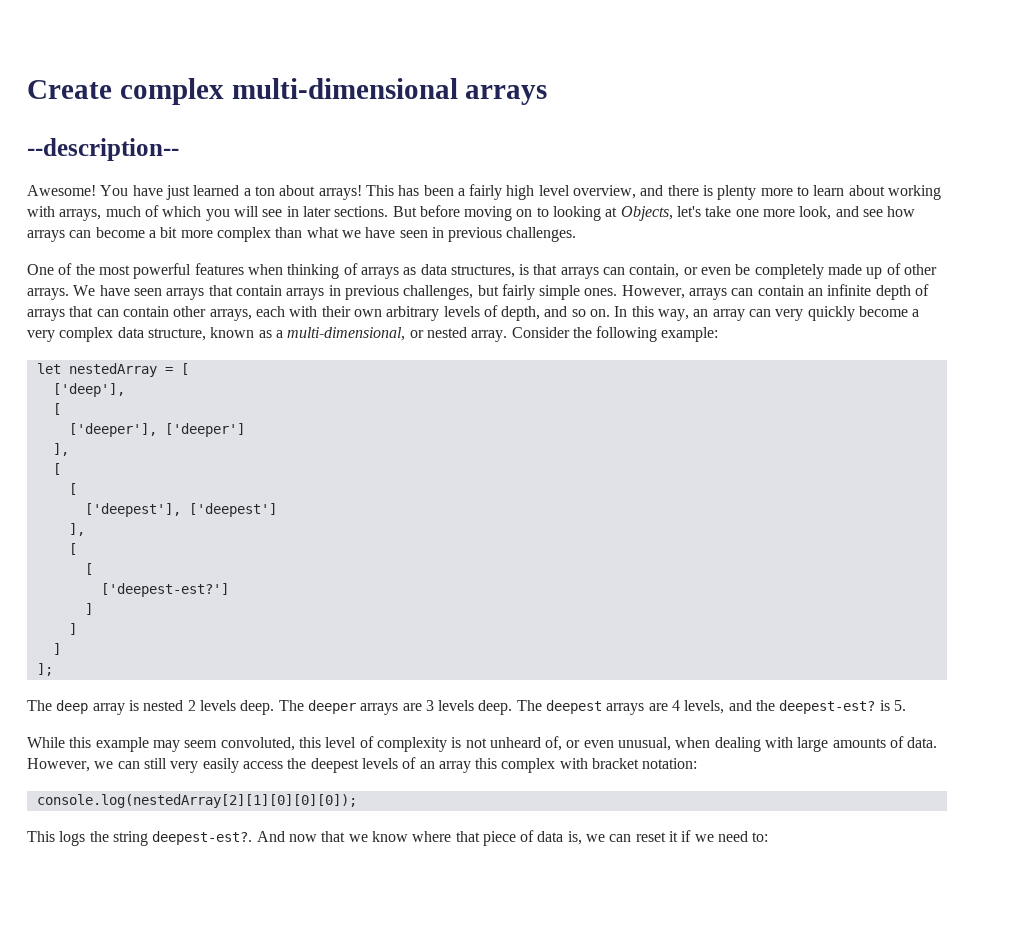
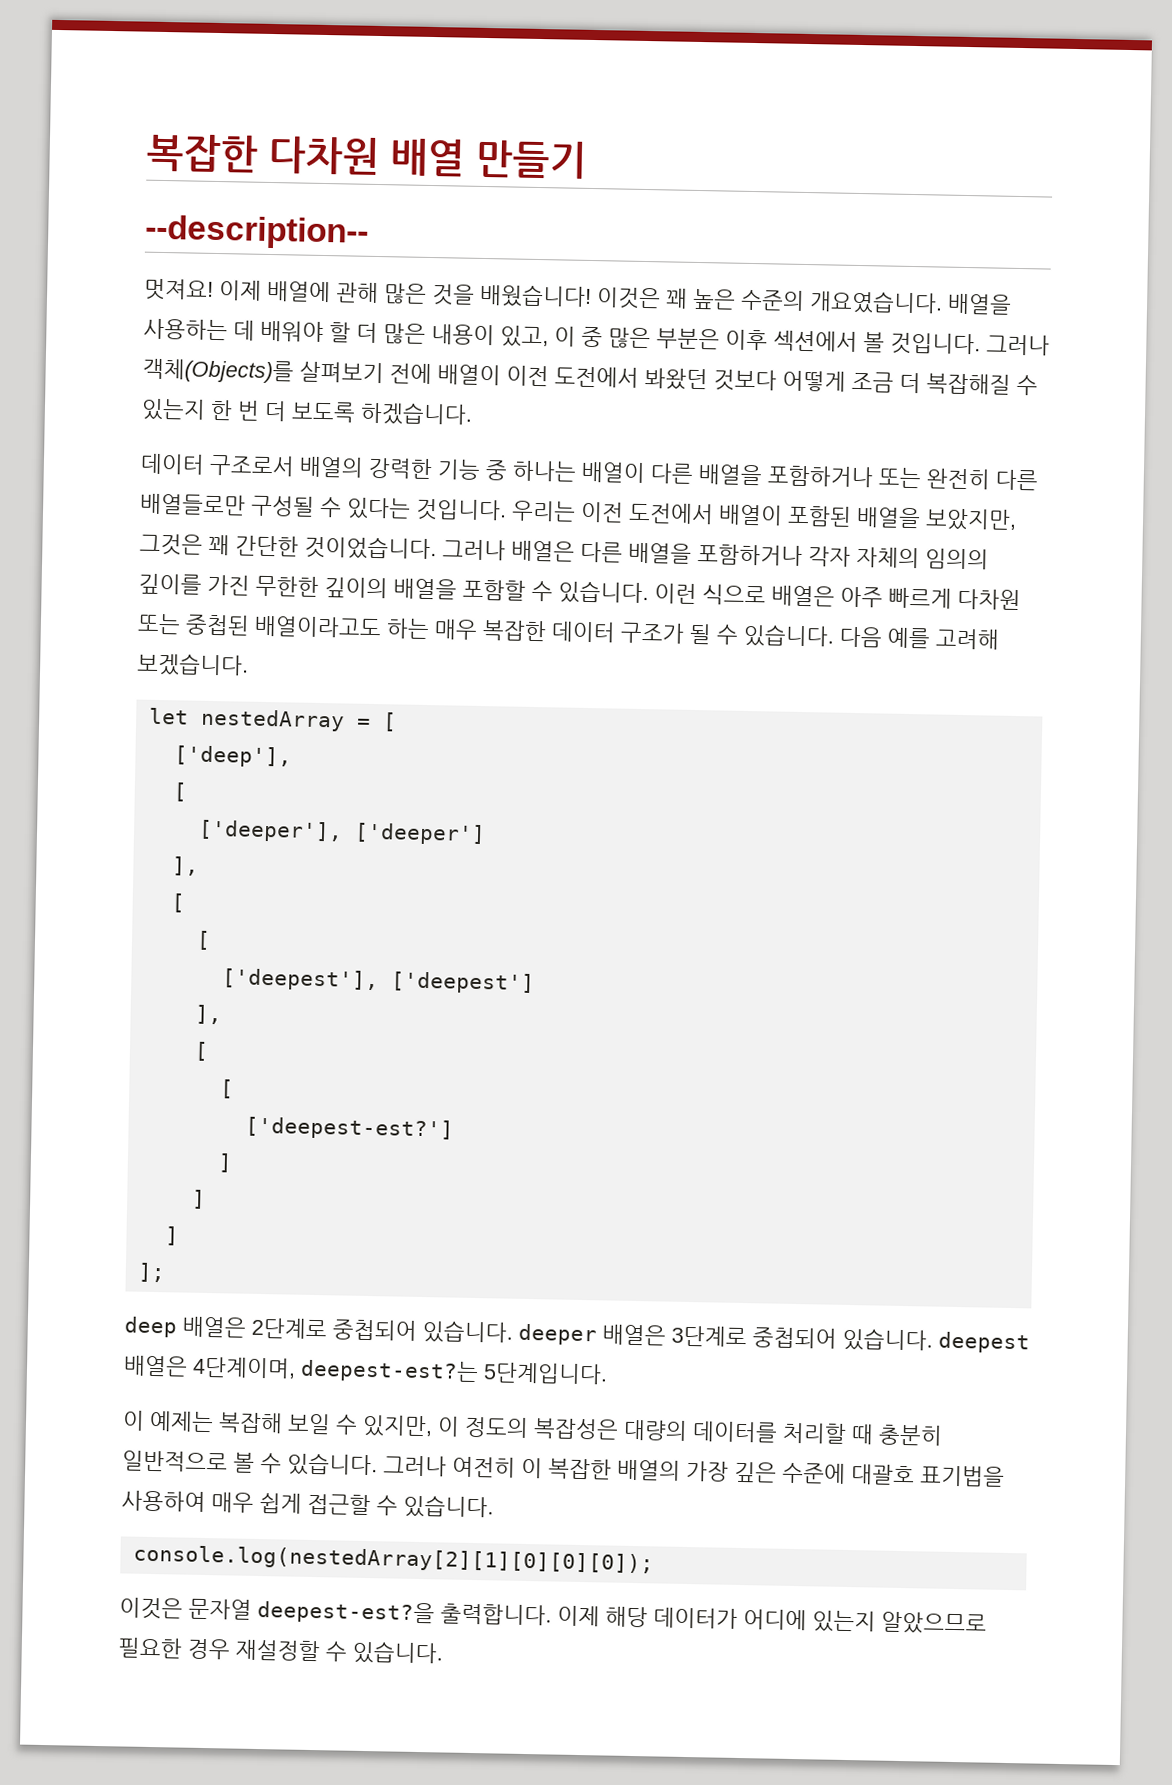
[27,78,548,105] [27,138,179,161] [27,184,942,200] [27,205,916,221] [27,227,577,242] [27,263,938,279] [27,284,930,300] [27,305,920,321] [27,326,719,342] Create complex multi-dimensional arrays // --description-- // Awesome! You have just learned a ton about arrays! This has been a fairly high level overview, and there is plenty more to learn about working with arrays, much of which you will see in later sections. But before moving on to looking at Objects, let's take one more look, and see how arrays can become a bit more complex than what we have seen in previous challenges. // One of the most powerful features when thinking of arrays as data structures, is that arrays can contain, or even be completely made up of other arrays. We have seen arrays that contain arrays in previous challenges, but fairly simple ones. However, arrays can contain an infinite depth of arrays that can contain other arrays, each with their own arbitrary levels of depth, and so on. In this way, an array can very quickly become a very complex data structure, known as a multi-dimensional, or nested array. Consider the following example: -> [146,133,588,179] [145,214,369,250] [143,278,1012,315] [143,318,1050,356] [142,358,1038,396] [141,398,473,426] [140,453,1038,491] [139,493,1017,531] [139,533,989,570] [138,573,1021,611] [137,613,999,650] [136,652,249,677] 복잡한 다차원 배열 만들기 // --description-- // 멋져요! 이제 배열에 관해 많은 것을 배웠습니다! 이것은 꽤 높은 수준의 개요였습니다. 배열을 사용하는 데 배워야 할 더 많은 내용이 있고, 이 중 많은 부분은 이후 섹션에서 볼 것입니다. 그러나 객체(Objects)를 살펴보기 전에 배열이 이전 도전에서 봐왔던 것보다 어떻게 조금 더 복잡해질 수 있는지 한 번 더 보도록 하겠습니다. // 데이터 구조로서 배열의 강력한 기능 중 하나는 배열이 다른 배열을 포함하거나 또는 완전히 다른 배열들로만 구성될 수 있다는 것입니다. 우리는 이전 도전에서 배열이 포함된 배열을 보았지만, 그것은 꽤 간단한 것이었습니다. 그러나 배열은 다른 배열을 포함하거나 각자 자체의 임의의 깊이를 가진 무한한 깊이의 배열을 포함할 수 있습니다. 이런 식으로 배열은 아주 빠르게 다차원 또는 중첩된 배열이라고도 하는 매우 복잡한 데이터 구조가 될 수 있습니다. 다음 예를 고려해 보겠습니다.
[27,700,907,715] [27,736,938,752] [27,757,698,773] [36,794,357,808] [27,830,769,846] The deep array is nested 2 levels deep. The deeper arrays are 3 levels deep. The deepest arrays are 4 levels, and the deepest-est? is 5. // While this example may seem convoluted, this level of complexity is not unheard of, or even unusual, when dealing with large amounts of data. However, we can still very easily access the deepest levels of an array this complex with bracket notation: // console.log(nestedArray[2][1][0][0][0]); // This logs the string deepest-est?. And now that we know where that piece of data is, we can reset it if we need to: -> [124,1316,1030,1354] [123,1355,608,1385] [122,1410,943,1446] [122,1450,1005,1487] [121,1490,494,1519] [132,1544,654,1575] [119,1597,987,1635] [118,1637,443,1665] deep 배열은 2단계로 중첩되어 있습니다. deeper 배열은 3단계로 중첩되어 있습니다. deepest 배열은 4단계이며, deepest-est?는 5단계입니다. // 이 예제는 복잡해 보일 수 있지만, 이 정도의 복잡성은 대량의 데이터를 처리할 때 충분히 일반적으로 볼 수 있습니다. 그러나 여전히 이 복잡한 배열의 가장 깊은 수준에 대괄호 표기법을 사용하여 매우 쉽게 접근할 수 있습니다. // console.log(nestedArray[2][1][0][0][0]); // 이것은 문자열 deepest-est?을 출력합니다. 이제 해당 데이터가 어디에 있는지 알았으므로 필요한 경우 재설정할 수 있습니다.

